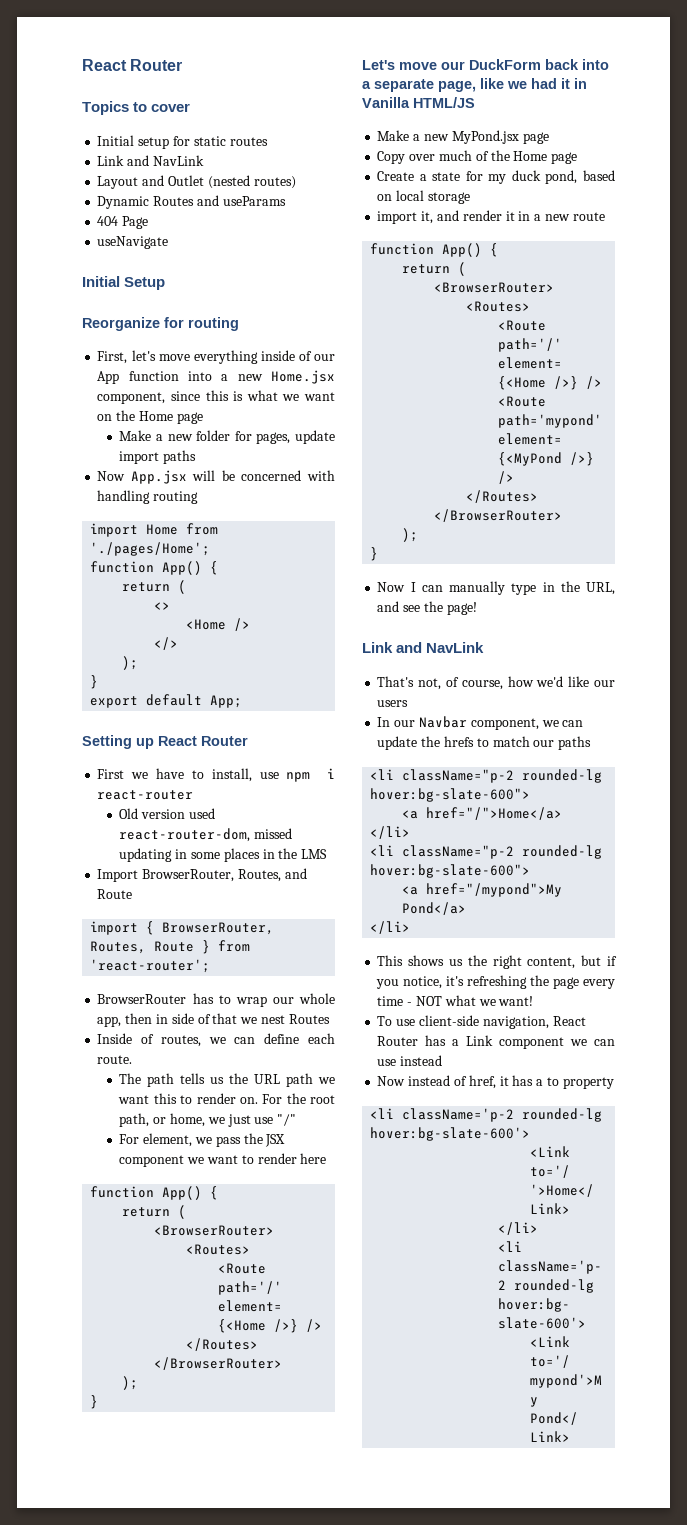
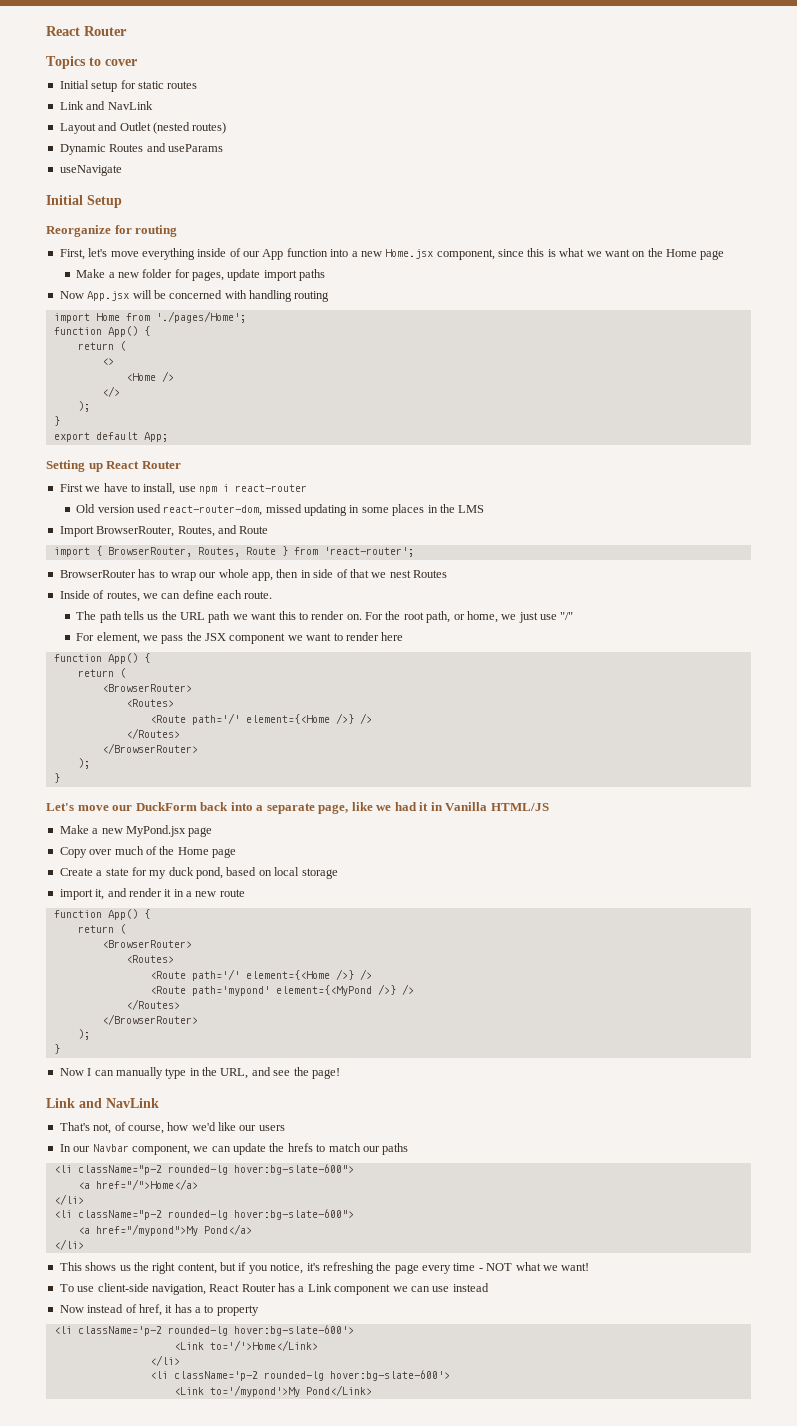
[97,216,149,229] // 404 Page -> (223, 148) none

